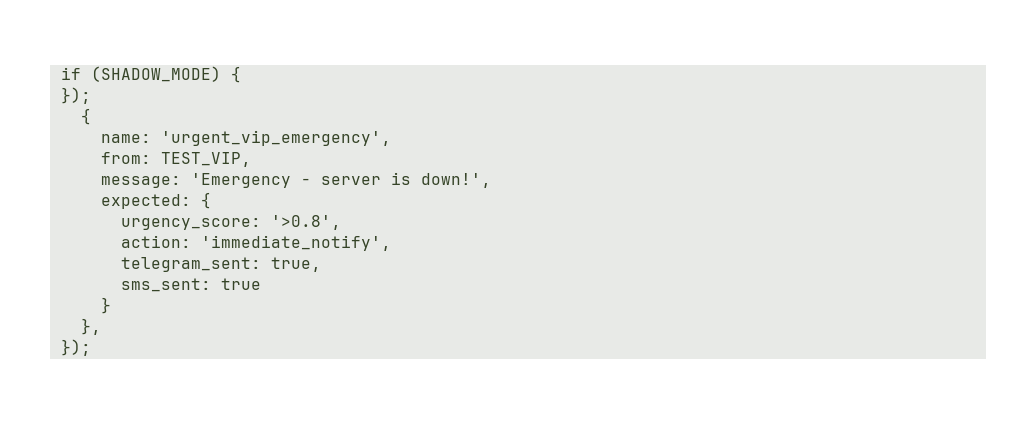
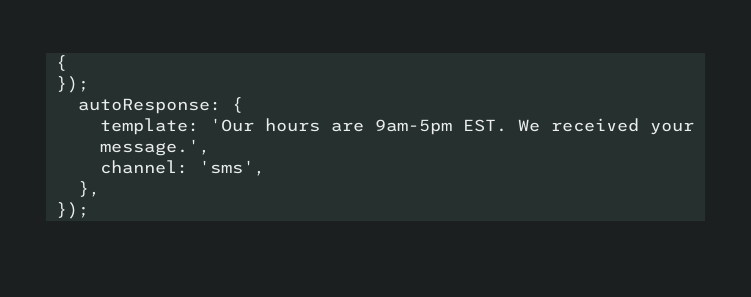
[60,66,221,82] if (SHADOW_MODE) -> (56, 63) none
[80,108,91,125] [100,130,391,146] [100,152,251,167] [100,172,491,188] [100,192,211,209] [120,215,341,230] [120,235,391,251] [120,257,321,272] [120,278,261,292] [100,297,111,314] { // name: 'urgent_vip_emergency', // from: TEST_VIP, // message: 'Emergency - server is down!', // expected: { // urgency_score: '>0.8', // action: 'immediate_notify', // telegram_sent: true, // sms_sent: true // } -> [78,97,244,114] [100,118,695,135] [100,139,211,156] [100,160,266,176] autoResponse: { // template: 'Our hours are 9am-5pm EST. We received your message.', // channel: 'sms',

